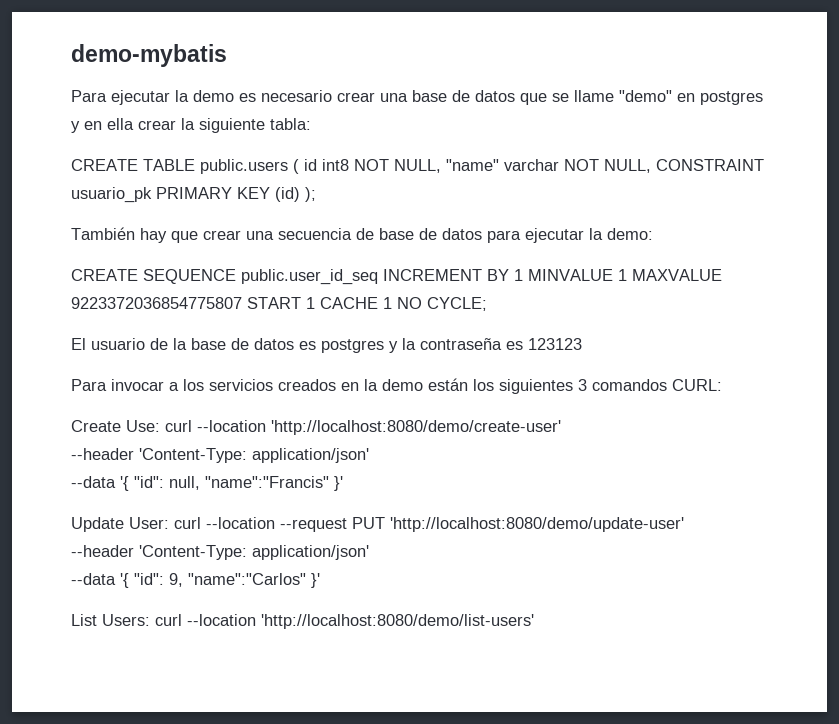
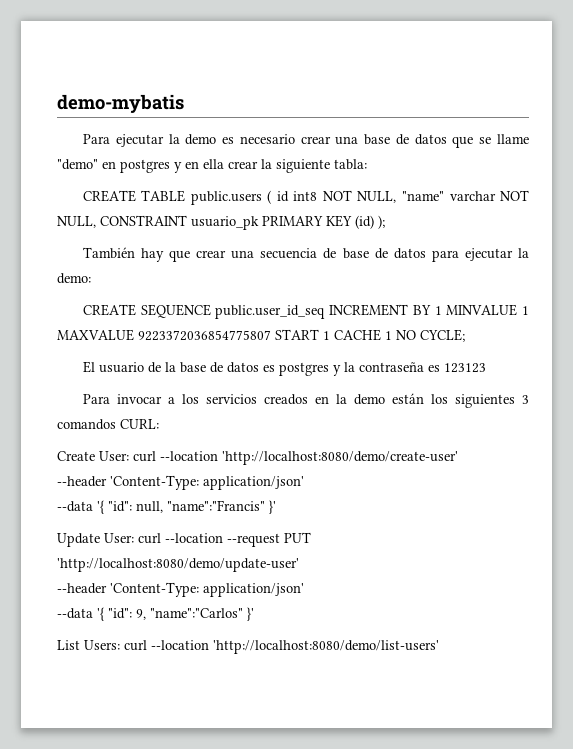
[126,420,160,432] Use: -> [99,451,129,461] User:

